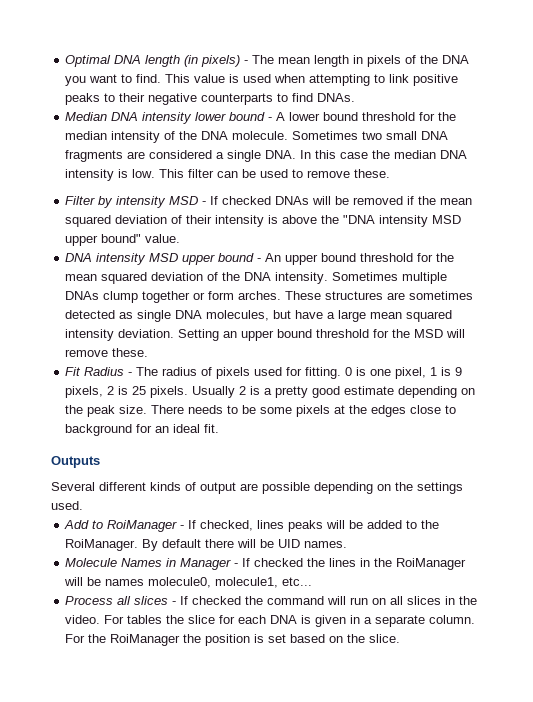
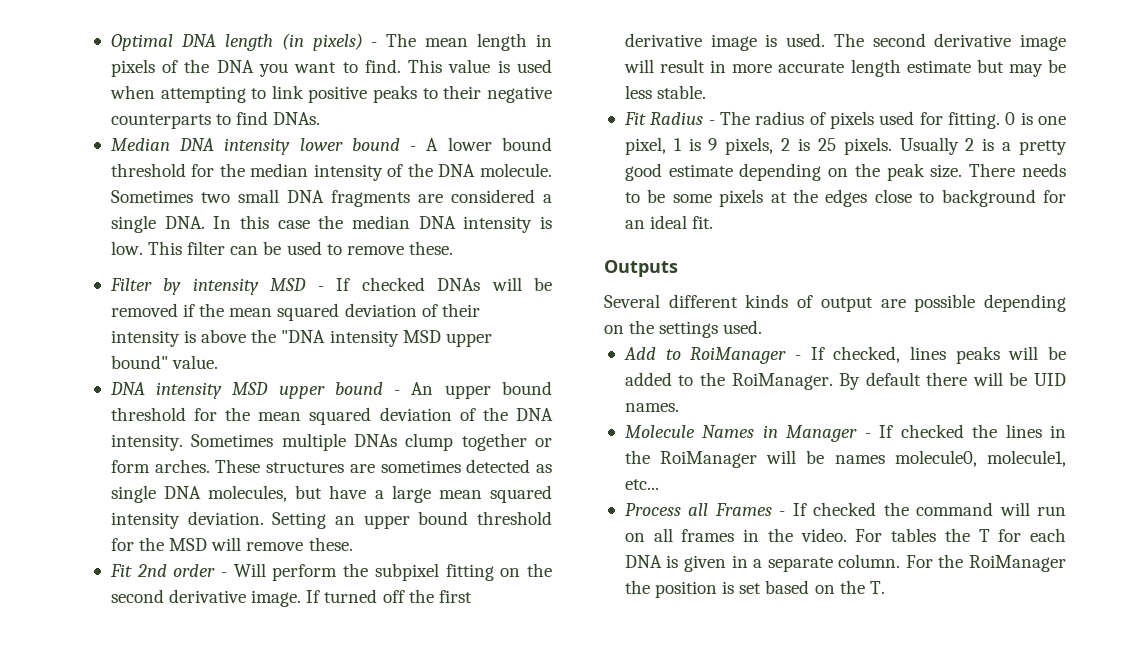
(149, 352) none -> [109,563,552,581] [110,589,472,607] [624,33,1066,51] [623,59,1066,77] [624,85,707,99] // Fit 2nd order - Will perform the subpixel fitting on the second derivative image. If turned off the first derivative image is used. The second derivative image will result in more accurate length estimate but may be less stable.
[134,596,169,605] slices -> [714,503,772,516] Frames
[407,596,442,605] slices -> [681,529,735,542] frames
[188,615,216,624] slice -> [978,529,990,542] T
[369,634,401,643] slice. -> [869,581,885,594] T.

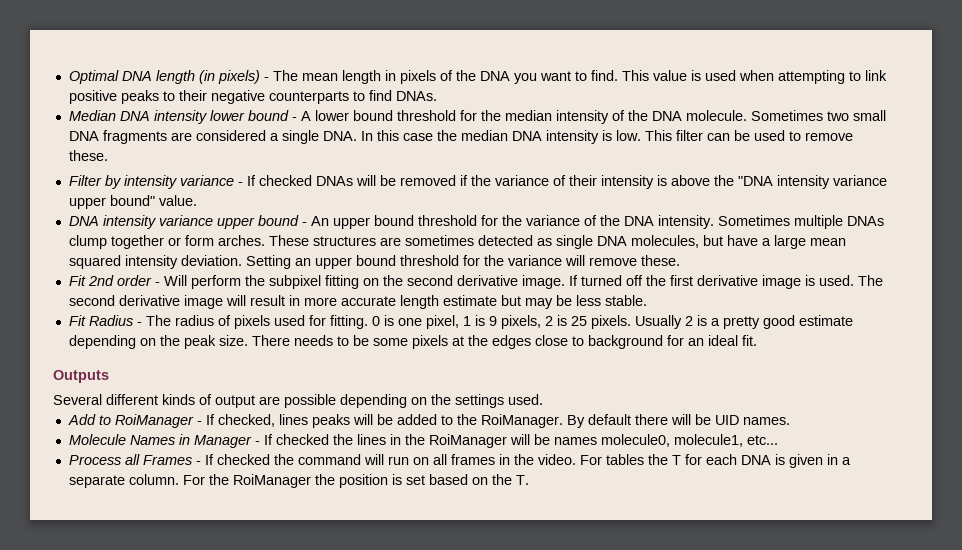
[270,278,307,291] MSD -> [179,175,234,186] variance
[229,303,417,321] mean squared deviation -> [494,175,549,186] variance
[402,330,441,343] MSD -> [832,175,887,186] variance
[232,382,269,395] MSD -> [158,215,213,226] variance
[258,407,452,425] mean squared deviation -> [525,215,580,226] variance
[169,538,208,551] MSD -> [507,255,562,266] variance

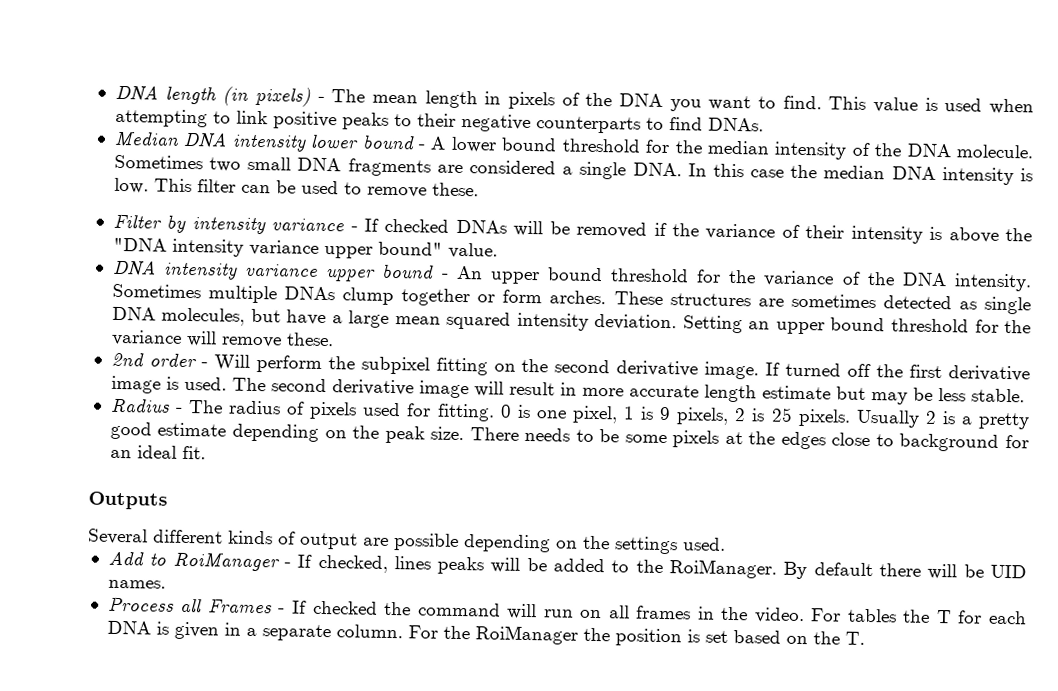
[68,70,119,84] Optimal -> (114, 93) none
[68,275,86,286] Fit -> (334, 339) none
[68,315,86,326] Fit -> (1025, 395) none
[68,434,778,448] // Molecule Names in Manager - If checked the lines in the RoiManager will be names molecule0, molecule1, etc... -> (166, 584) none

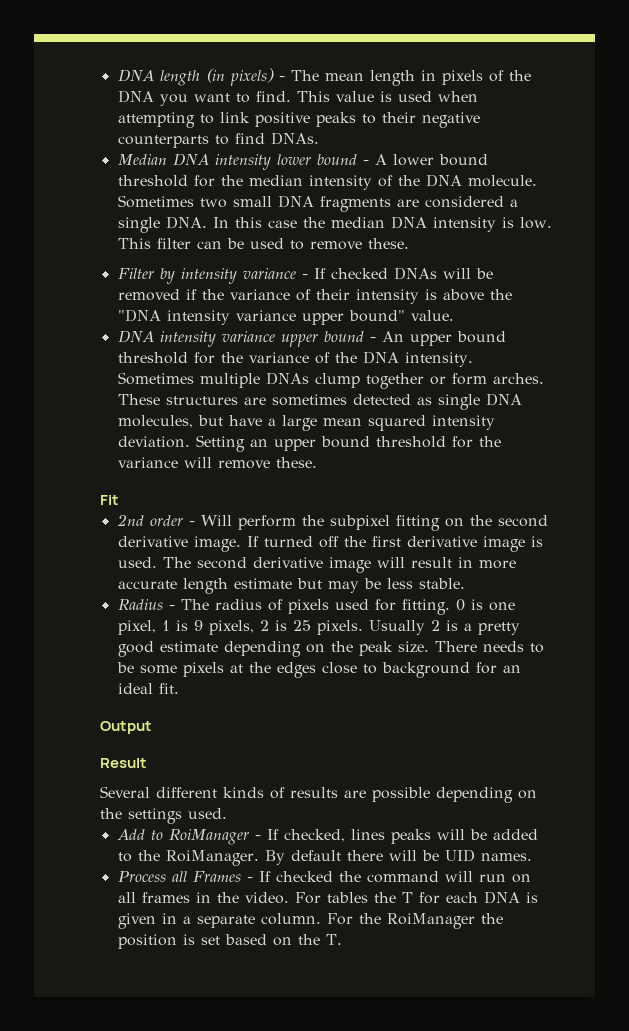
(334, 339) none -> [100,495,119,505] // Fit
[88,491,168,510] Outputs -> [100,721,152,734] [100,758,147,768] Output // Result
[299,532,358,550] output -> [290,787,338,798] results

